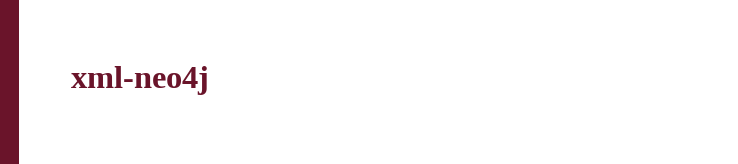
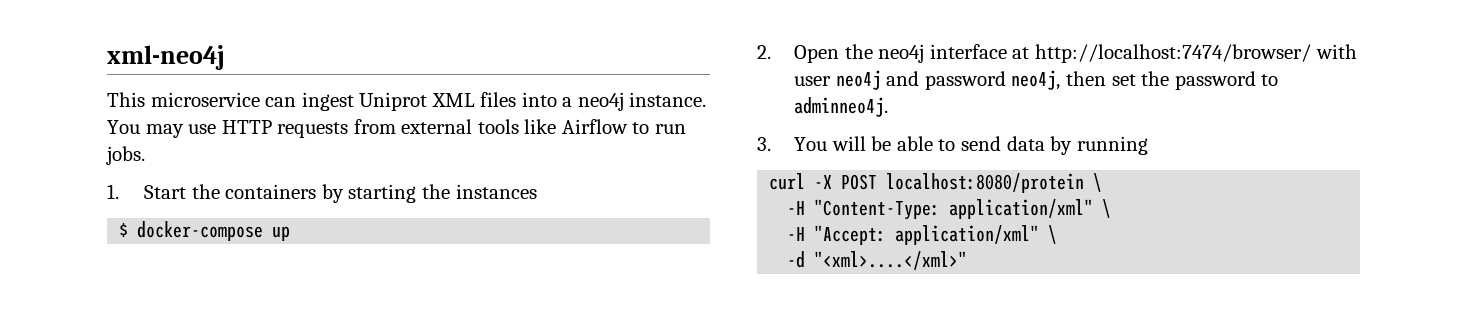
(209, 80) none -> [107,92,707,111] [107,119,686,138] [106,146,145,165] [107,184,537,203] [119,221,291,241] [757,44,1357,63] [794,70,1279,90] [794,97,889,117] [757,136,1148,155] [769,173,1103,193] [787,199,1112,220] [787,225,1058,245] [787,251,968,270] // This microservice can ingest Uniprot XML files into a neo4j instance. You may use HTTP requests from external tools like Airflow to run jobs. // 1. Start the containers by starting the instances // $ docker-compose up // 2. Open the neo4j interface at http://localhost:7474/browser/ with user neo4j and password neo4j, then set the password to adminneo4j. // 3. You will be able to send data by running // curl -X POST localhost:8080/protein \ // -H "Content-Type: application/xml" \ // -H "Accept: application/xml" \ // -d "<xml>....</xml>"

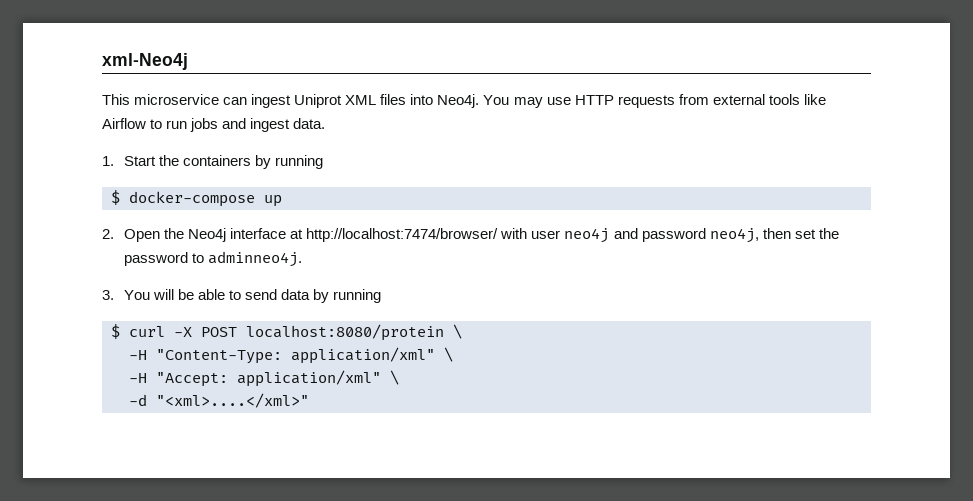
[107,45,225,70] xml-neo4j -> [102,53,188,70] xml-Neo4j
[562,92,707,111] a neo4j instance. -> [437,94,480,108] Neo4j.
[106,146,145,165] jobs. -> [190,118,326,132] jobs and ingest data.
[348,184,537,203] starting the instances -> [275,155,324,169] running
[878,44,925,63] neo4j -> [188,228,227,242] Neo4j
(1148, 145) none -> [111,324,120,339] $

